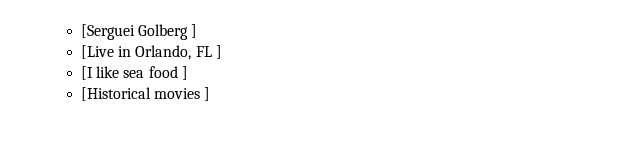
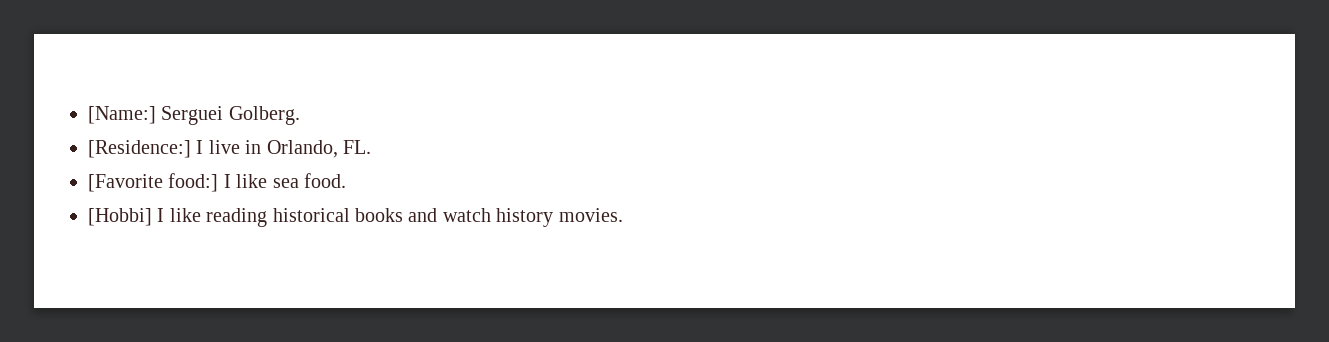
[81,24,198,40] [81,45,222,60] [81,66,188,80] [81,87,211,101] [Serguei Golberg ] // [Live in Orlando, FL ] // [I like sea food ] // [Historical movies ] -> [88,106,300,125] [88,140,371,158] [88,173,346,192] [88,208,623,227] [Name:] Serguei Golberg. // [Residence:] I live in Orlando, FL. // [Favorite food:] I like sea food. // [Hobbi] I like reading historical books and watch history movies.

